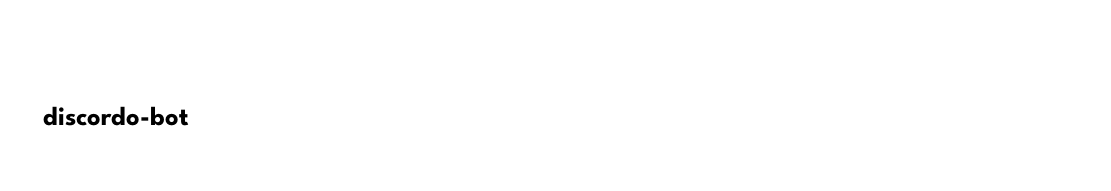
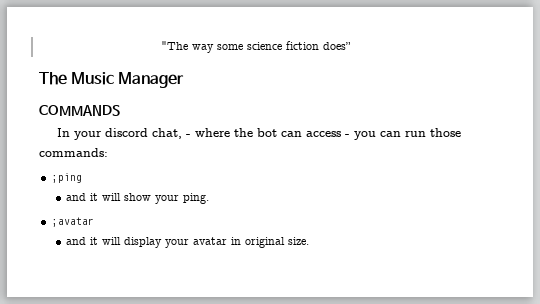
[43,106,189,126] discordo-bot -> [160,41,351,53] [39,72,185,88] [39,105,120,116] [56,128,461,140] [39,148,108,157] [51,173,82,183] [66,193,210,204] [51,217,94,227] [66,237,310,248] "The way some science fiction does” // The Music Manager // COMMANDS // In your discord chat, - where the bot can access - you can run those commands: // ;ping // and it will show your ping. // ;avatar // and it will display your avatar in original size.

